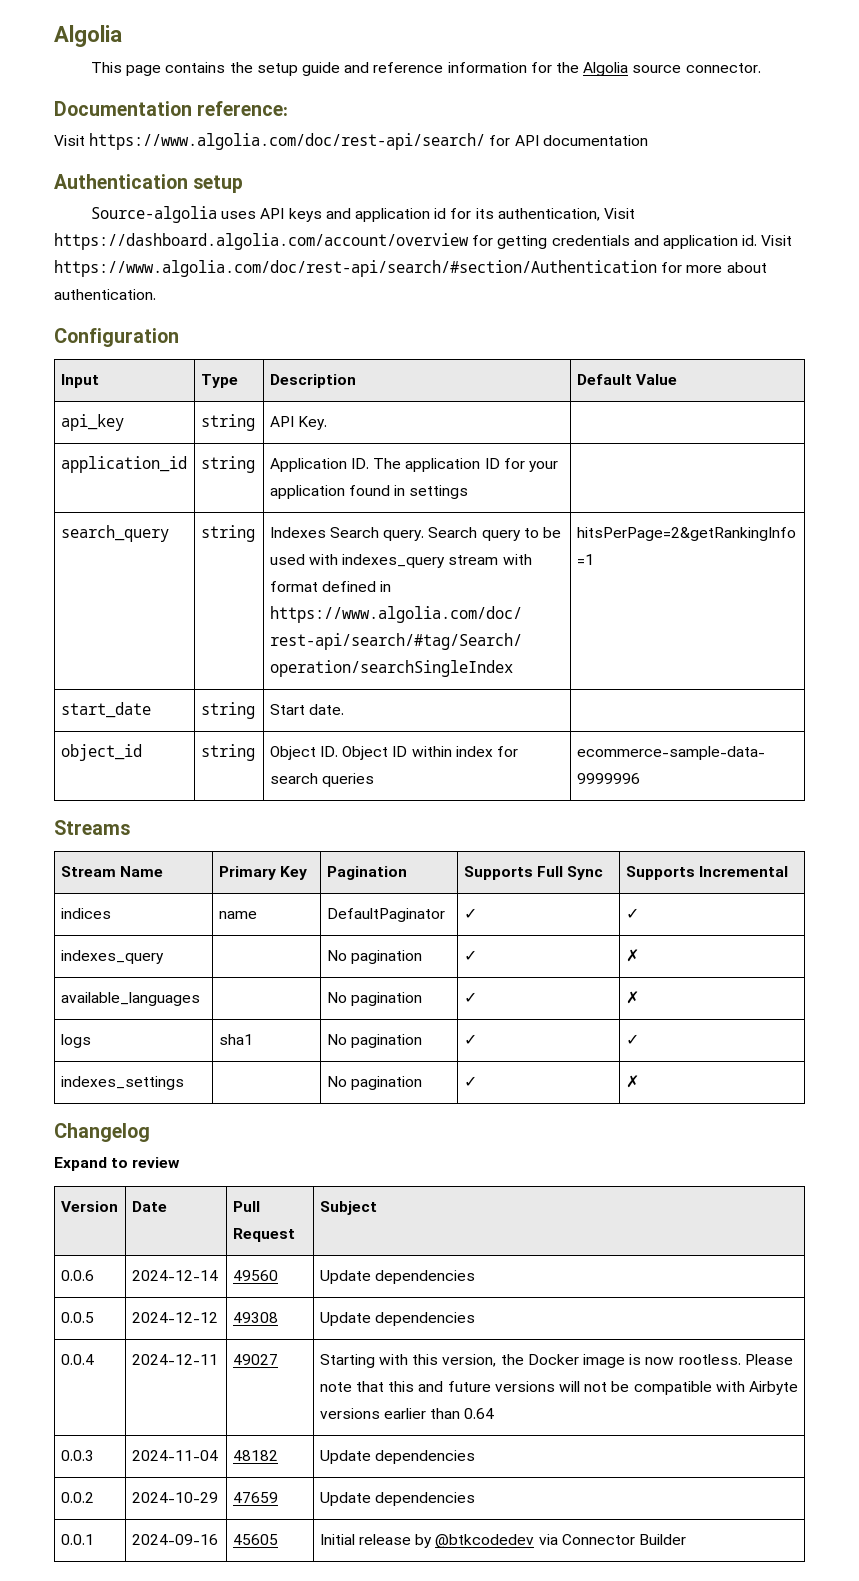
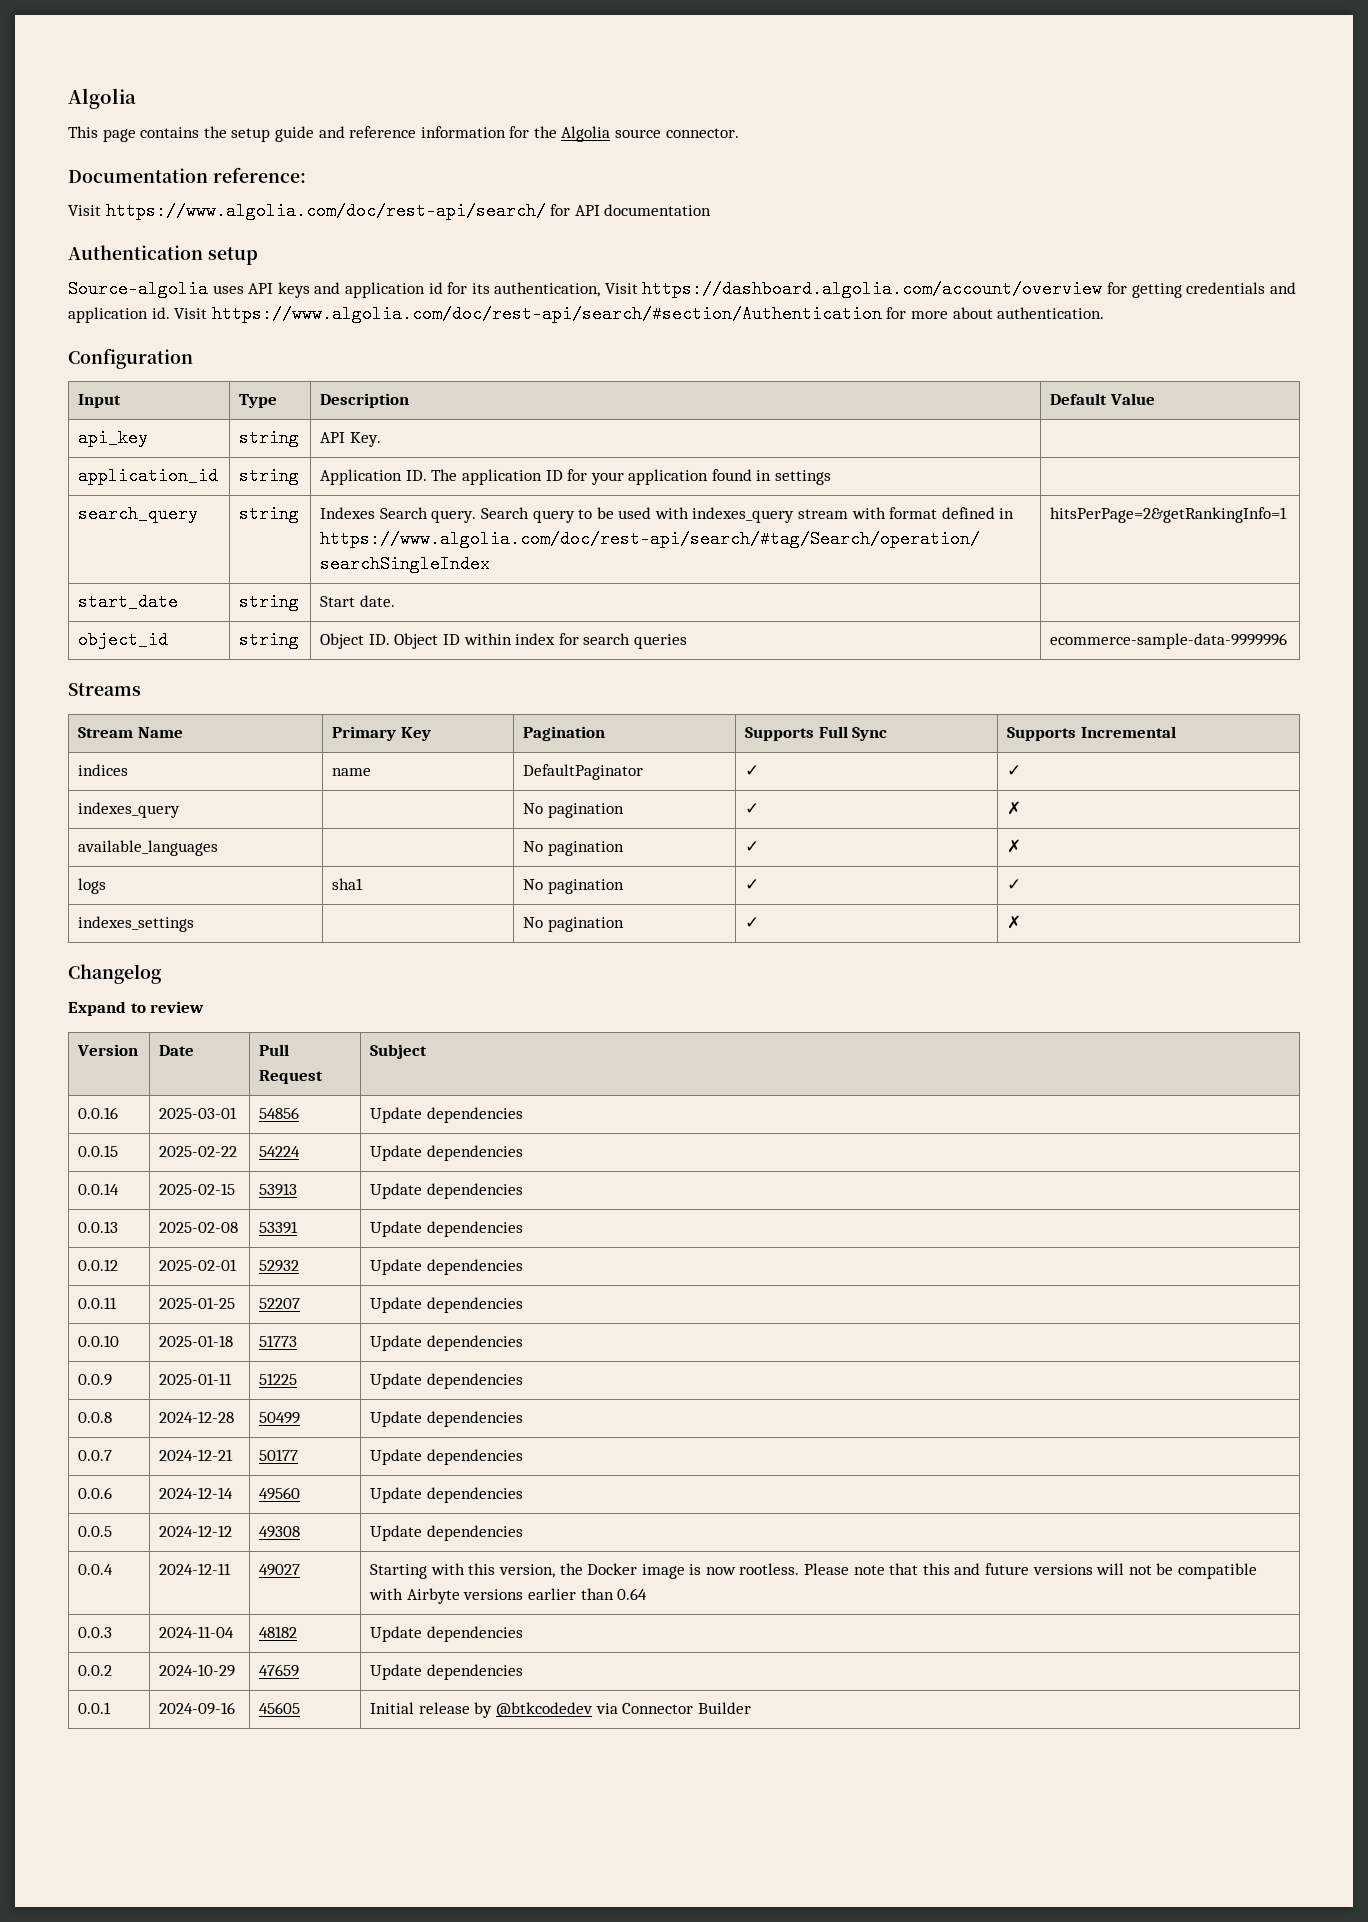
(377, 1208) none -> [78,1107,119,1119] [159,1107,238,1119] [259,1107,300,1119] [370,1107,523,1123] [78,1145,119,1157] [159,1146,238,1157] [259,1146,301,1157] [370,1145,523,1161] [78,1183,120,1195] [159,1183,236,1195] [259,1183,298,1196] [370,1183,523,1199] [78,1221,119,1233] [159,1222,239,1233] [259,1221,299,1234] [370,1221,523,1237] [78,1259,119,1271] [159,1259,238,1271] [259,1260,300,1272] [370,1259,523,1275] [78,1297,118,1309] [159,1297,236,1309] [259,1298,301,1309] [370,1297,523,1313] [78,1335,120,1347] [159,1335,234,1347] [259,1335,298,1347] [370,1335,523,1351] [78,1374,113,1386] [159,1373,233,1385] [259,1373,298,1385] [370,1373,523,1389] [78,1412,113,1423] [159,1411,235,1423] [259,1412,301,1424] [370,1411,523,1427] [78,1450,113,1461] [159,1449,234,1461] [259,1449,299,1461] [370,1449,523,1465] // 0.0.16 | 2025-03-01 | 54856 | Update dependencies // 0.0.15 | 2025-02-22 | 54224 | Update dependencies // 0.0.14 | 2025-02-15 | 53913 | Update dependencies // 0.0.13 | 2025-02-08 | 53391 | Update dependencies // 0.0.12 | 2025-02-01 | 52932 | Update dependencies // 0.0.11 | 2025-01-25 | 52207 | Update dependencies // 0.0.10 | 2025-01-18 | 51773 | Update dependencies // 0.0.9 | 2025-01-11 | 51225 | Update dependencies // 0.0.8 | 2024-12-28 | 50499 | Update dependencies // 0.0.7 | 2024-12-21 | 50177 | Update dependencies

